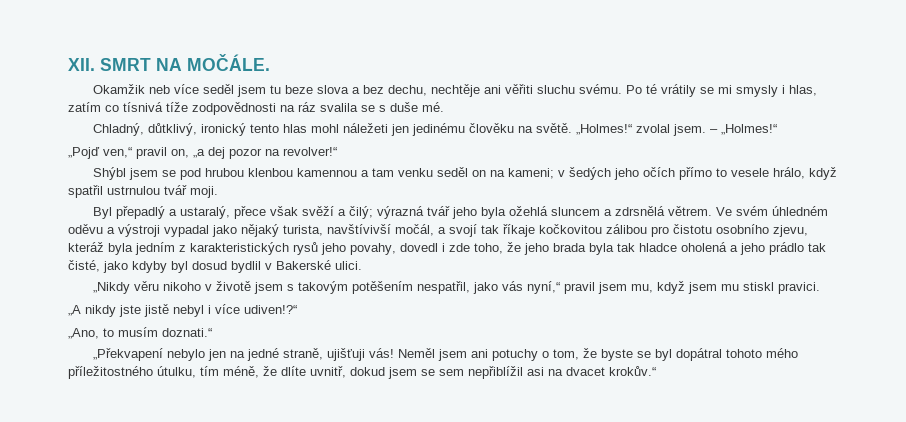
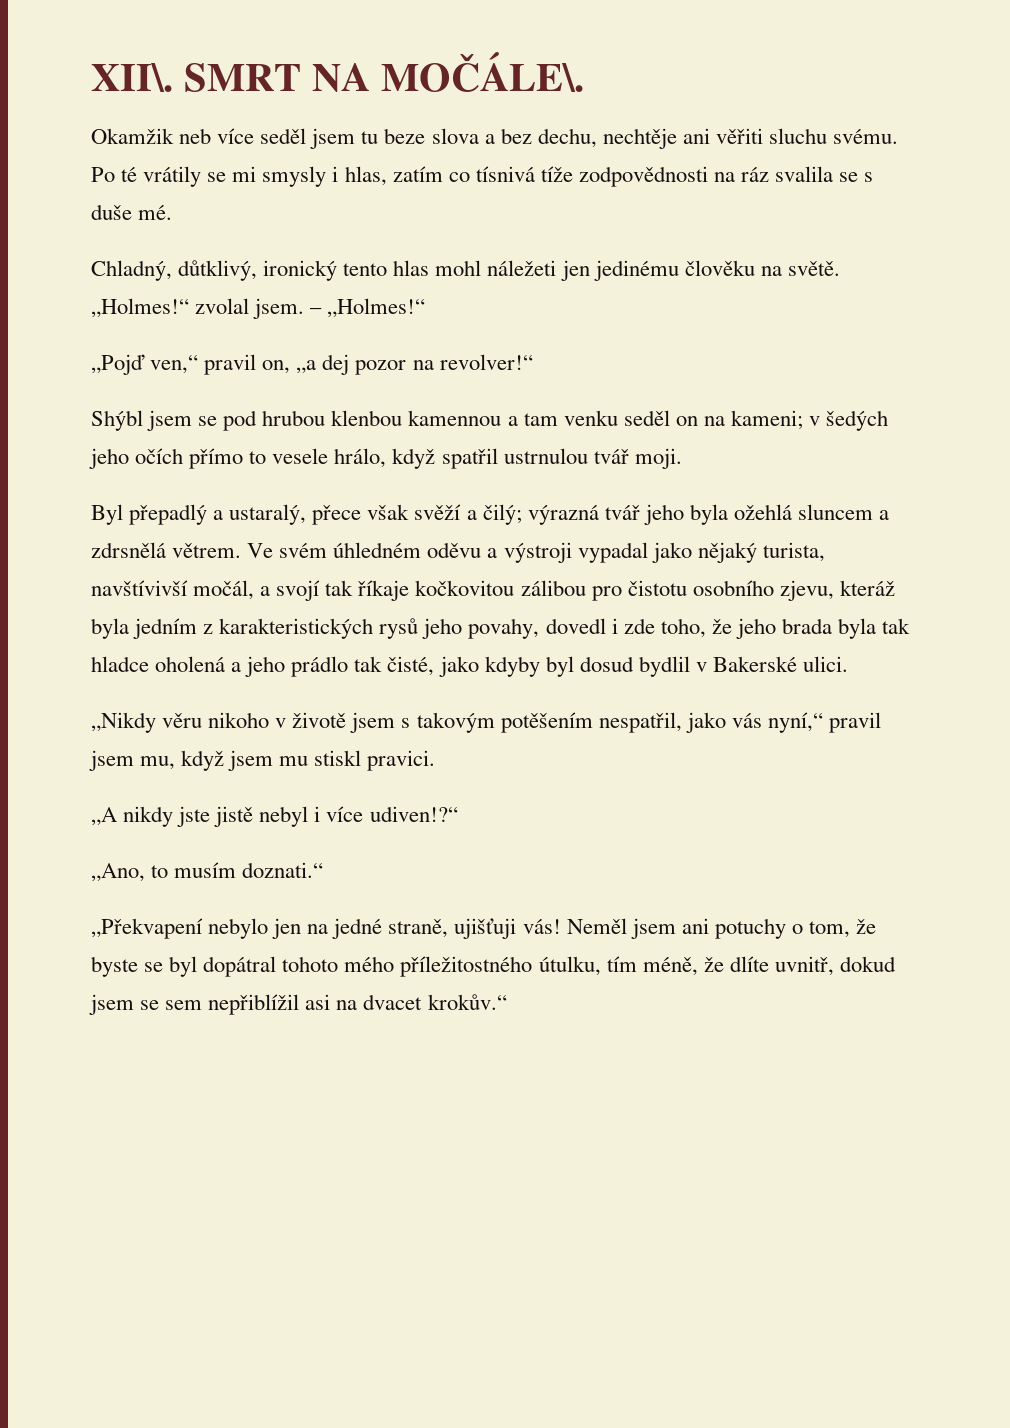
[68,58,95,71] XII. -> [91,63,173,92] XII\.
[187,54,270,71] MOČÁLE. -> [380,51,584,92] MOČÁLE\.

